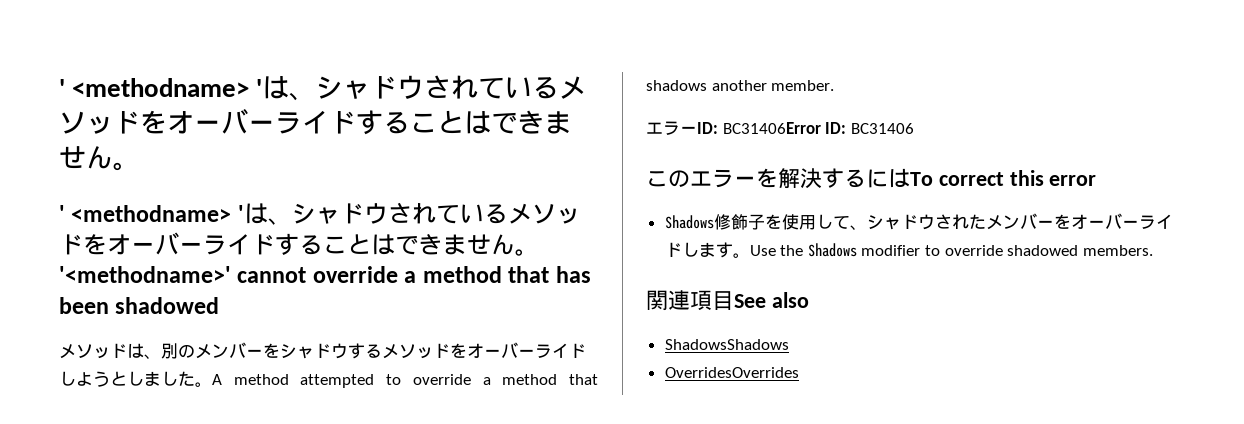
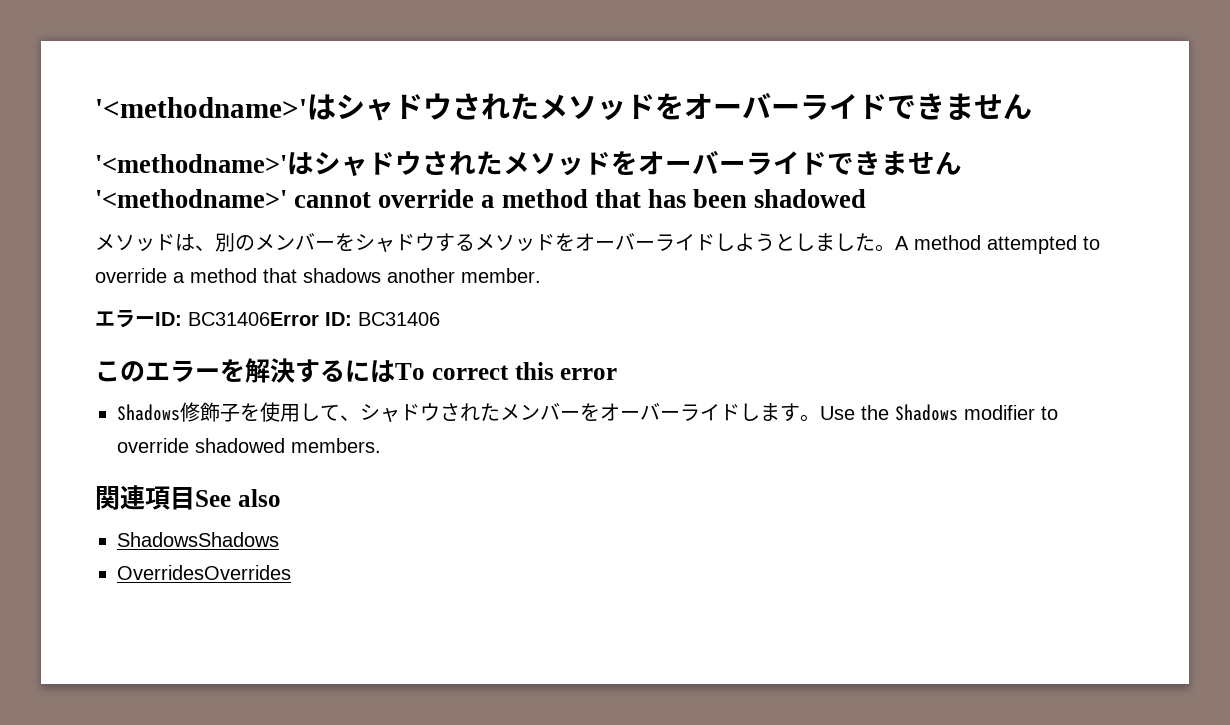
[59,75,587,101] [59,109,572,135] [59,146,140,171] [59,202,580,225] [59,232,539,256] ' <methodname> 'は、シャドウされているメソッドをオーバーライドすることはできません。 // ' <methodname> 'は、シャドウされているメソッドをオーバーライドすることはできません。 -> [95,93,1032,121] [95,150,962,176] '<methodname>'はシャドウされたメソッドをオーバーライドできません // '<methodname>'はシャドウされたメソッドをオーバーライドできません

